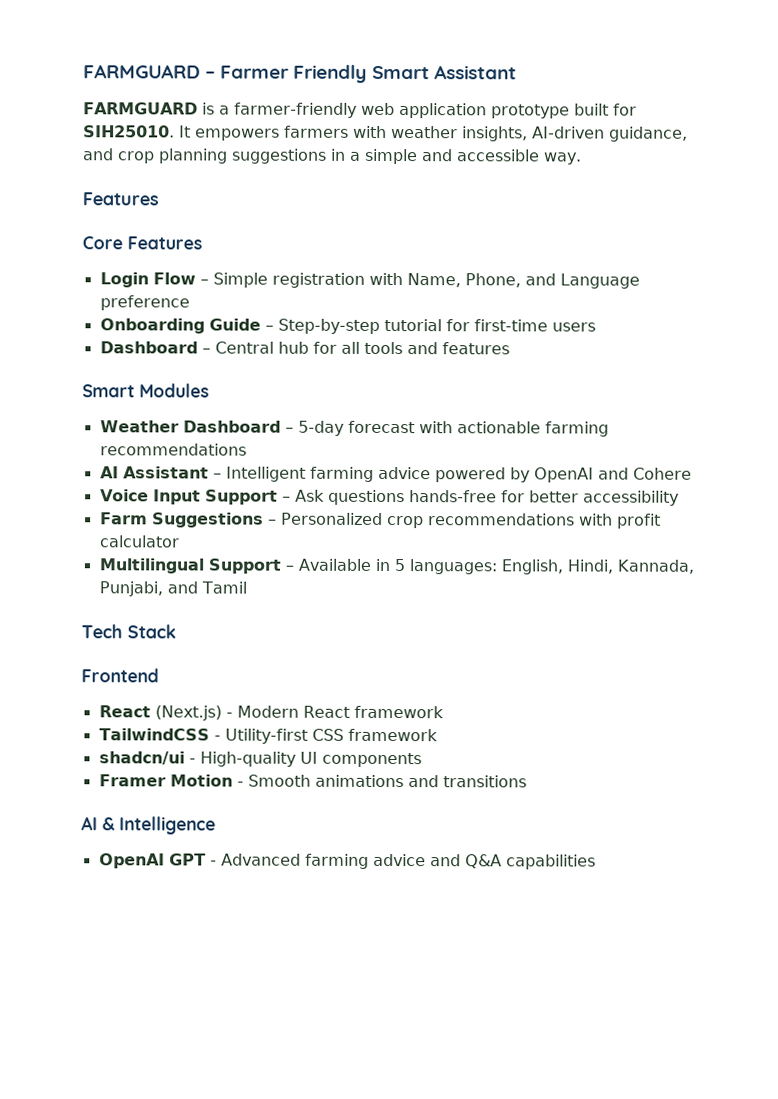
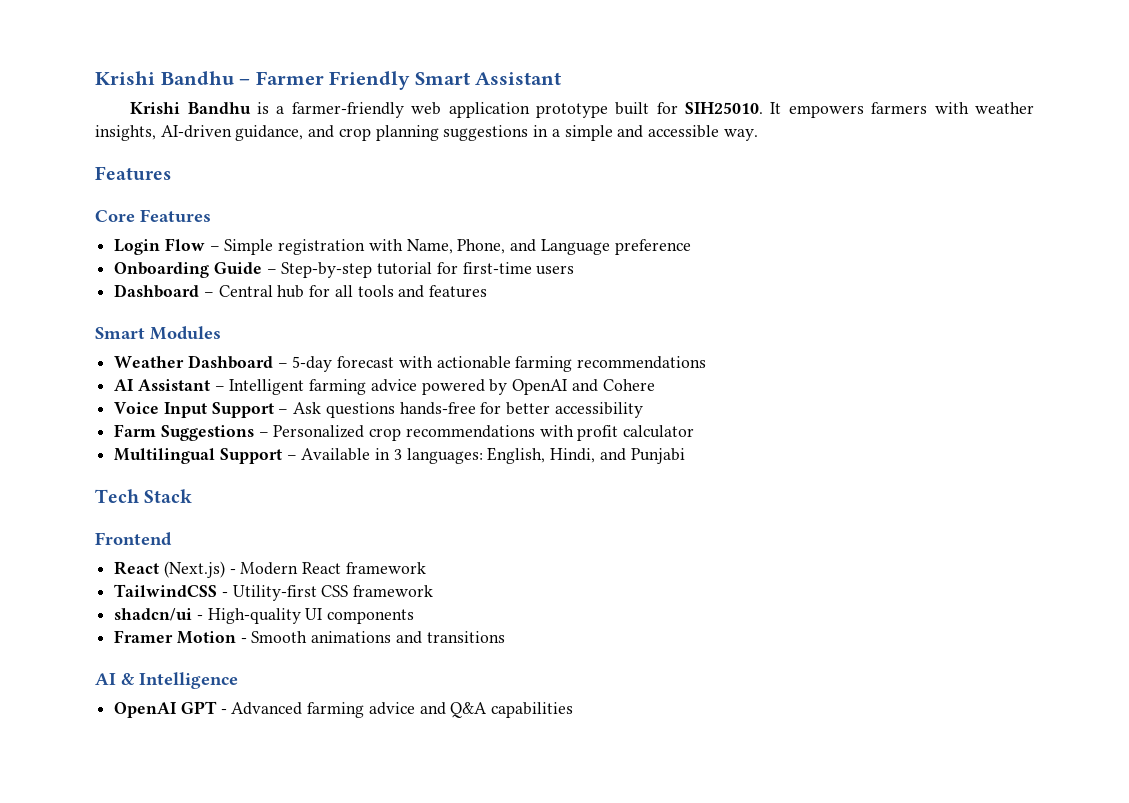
[83,64,201,79] FARMGUARD -> [95,71,234,85] Krishi Bandhu
[83,102,198,115] FARMGUARD -> [130,102,251,114] Krishi Bandhu
[393,559,405,572] 5 -> [393,449,402,460] 3
[616,559,694,574] [98,581,247,597] Kannada, Punjabi, and Tamil -> [599,448,685,464] and Punjabi

